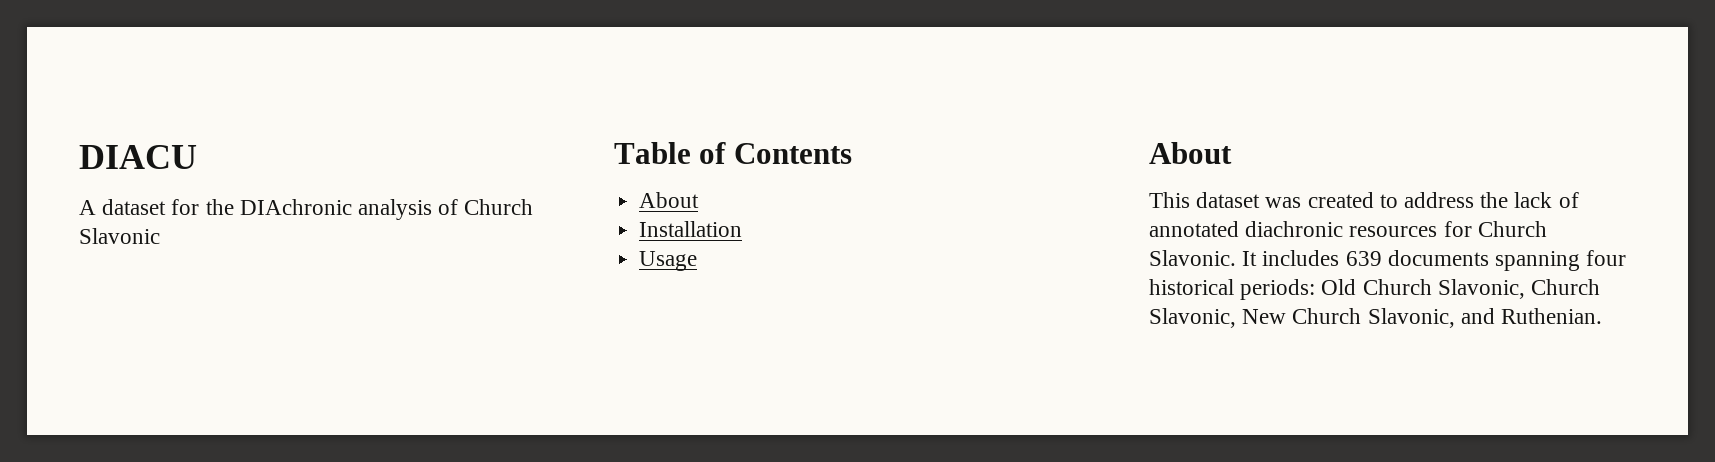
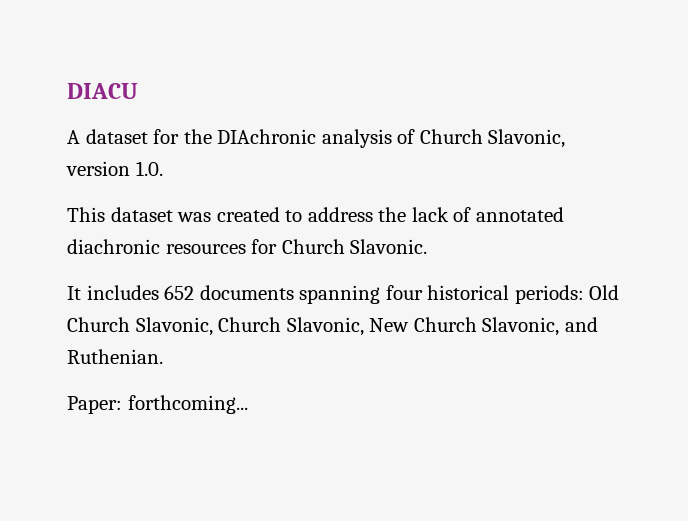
[79,228,160,244] [614,142,852,164] [639,192,700,208] [639,221,743,237] [639,251,698,271] [1149,142,1232,164] Slavonic // Table of Contents // About // Installation // Usage // About -> [488,129,566,148] [66,161,163,176] Slavonic, version 1.0.
(1236, 258) none -> (428, 246) //
[1345,251,1382,266] 639 -> [164,285,195,300] 652
(1603, 316) none -> [67,395,248,414] // Paper: forthcoming...

